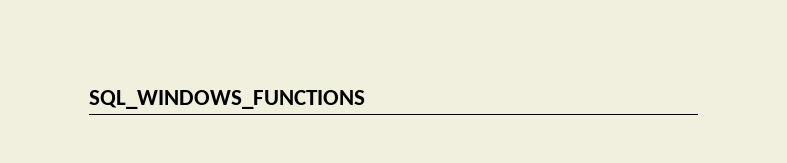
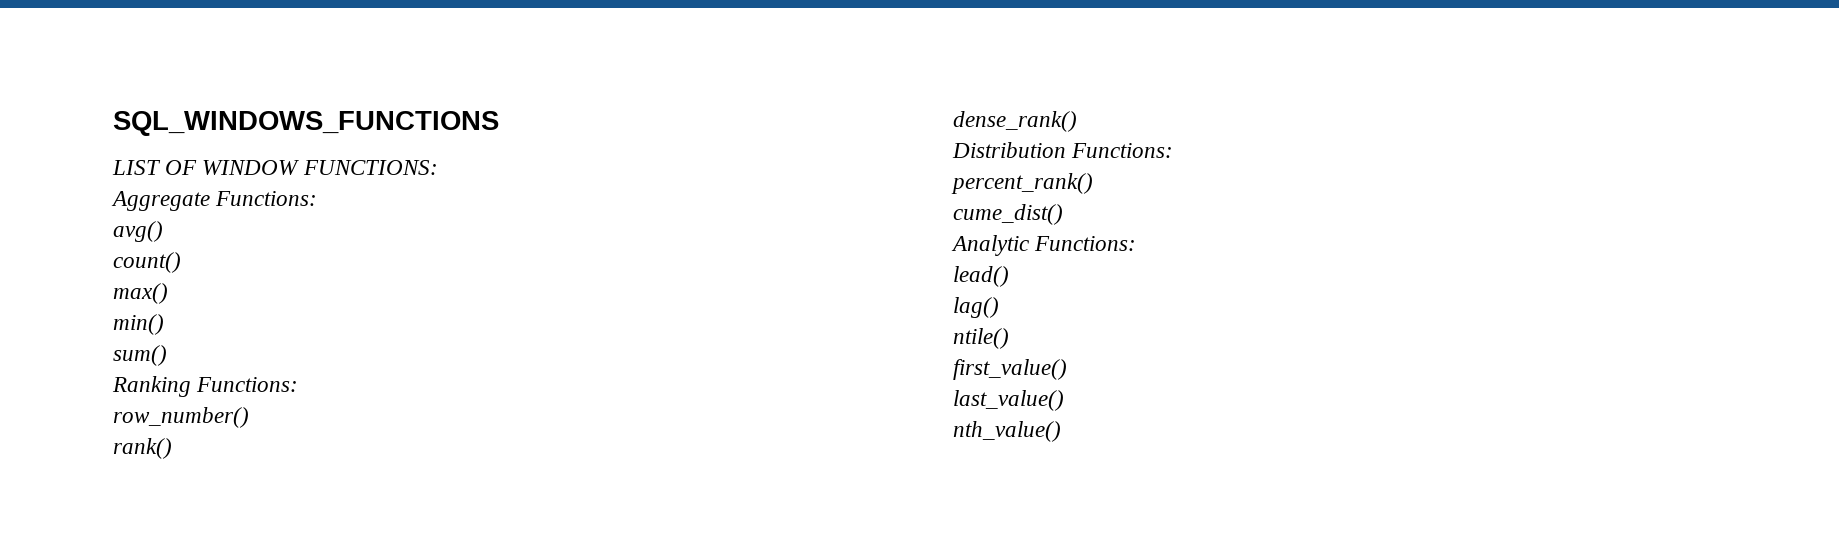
(365, 99) none -> [112,160,438,175] [111,191,318,211] [113,221,163,242] [113,252,181,273] [113,283,168,304] [113,314,164,335] [113,345,167,366] [112,376,299,397] [113,407,249,428] [113,438,172,459] [953,111,1077,132] [952,142,1174,158] [951,173,1093,194] [953,204,1063,225] [951,235,1137,256] [953,266,1009,287] [953,297,999,318] [953,328,1009,349] [953,359,1067,380] [953,390,1064,411] [953,421,1061,442] // LIST OF WINDOW FUNCTIONS: // Aggregate Functions: // avg() // count() // max() // min() // sum() // Ranking Functions: // row_number() // rank() // dense_rank() // Distribution Functions: // percent_rank() // cume_dist() // Analytic Functions: // lead() // lag() // ntile() // first_value() // last_value() // nth_value()

